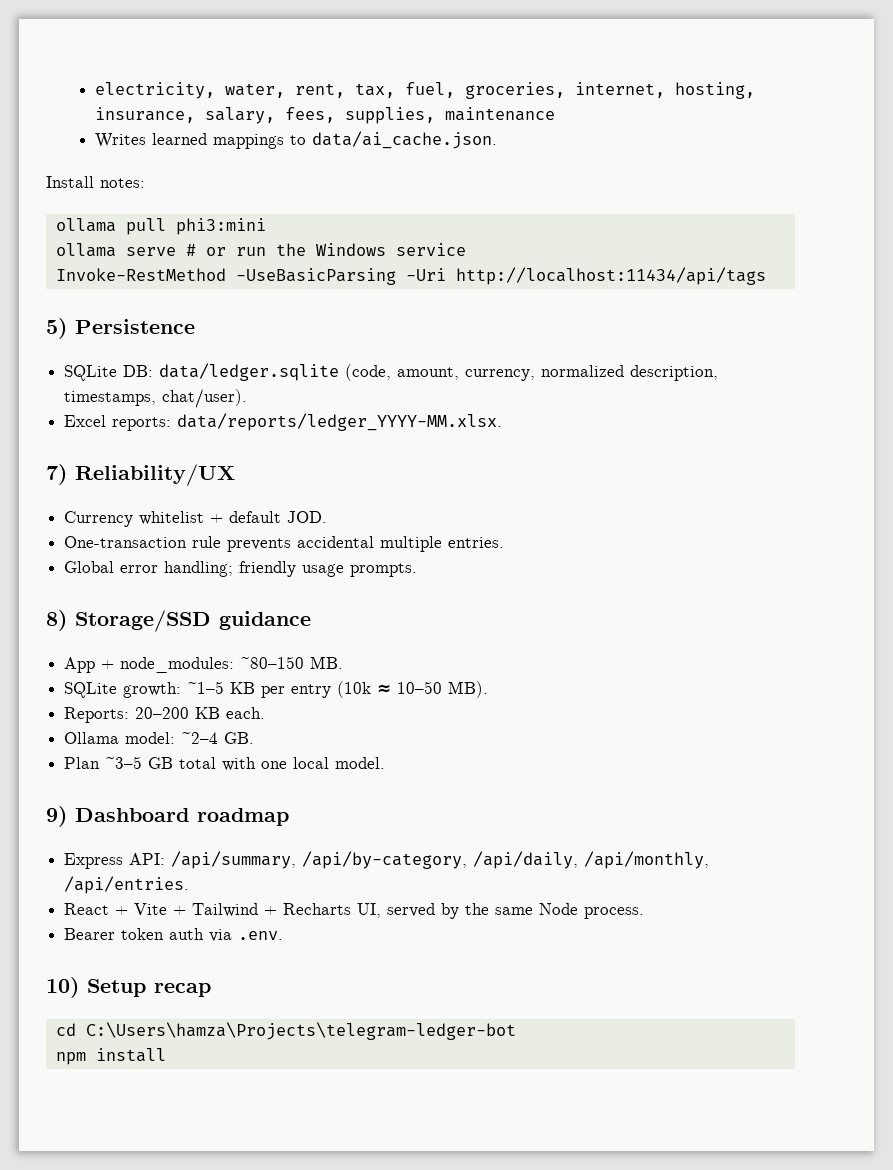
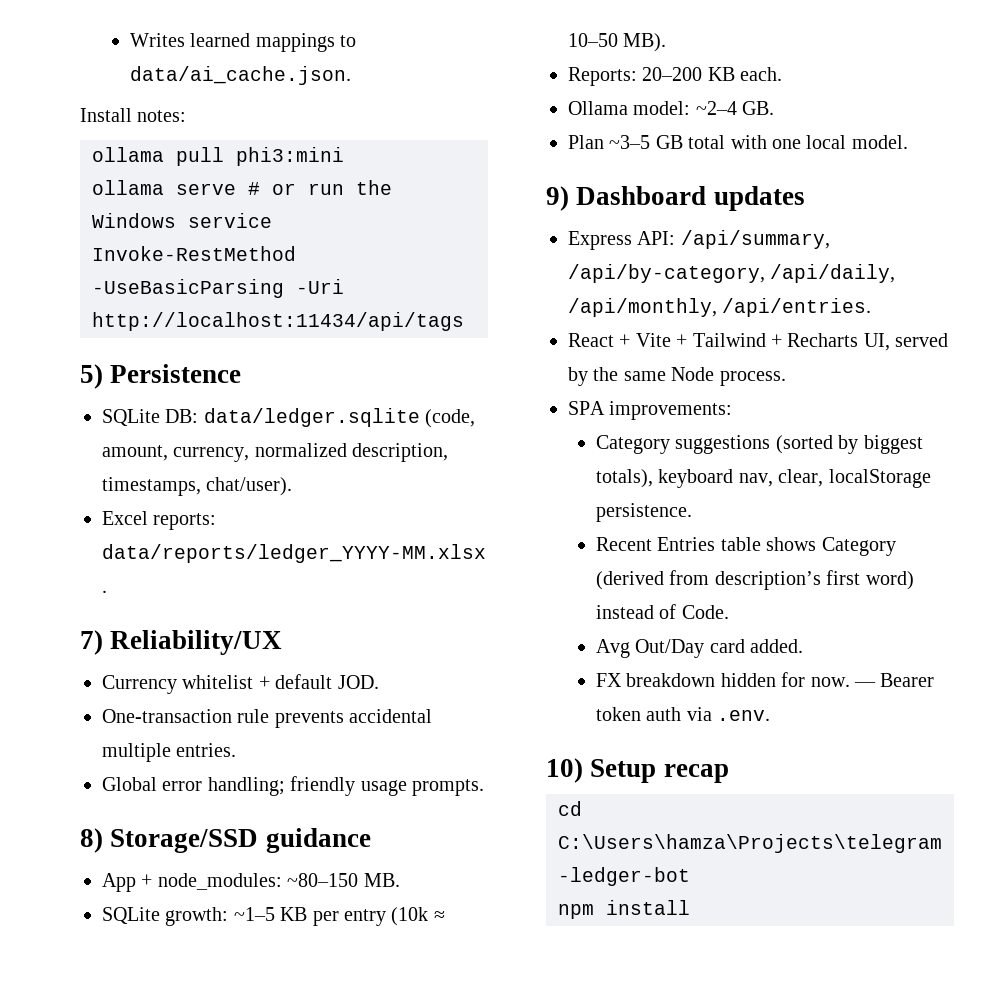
[94,82,755,99] [94,107,555,124] electricity, water, rent, tax, fuel, groceries, internet, hosting, insurance, salary, fees, supplies, maintenance // -> (129, 40) none
[197,808,289,826] roadmap -> [713,186,805,211] updates
(645, 913) none -> [568,401,733,420] [595,435,923,454] [595,469,931,488] [595,503,692,522] [595,537,896,556] [595,570,914,590] [595,604,729,619] [595,639,804,658] [595,672,876,687] SPA improvements: // Category suggestions (sorted by biggest totals), keyboard nav, clear, localStorage persistence. // Recent Entries table shows Category (derived from description’s first word) instead of Code. // Avg Out/Day card added. // FX breakdown hidden for now. —

